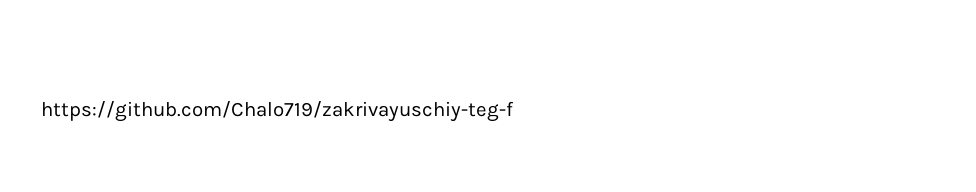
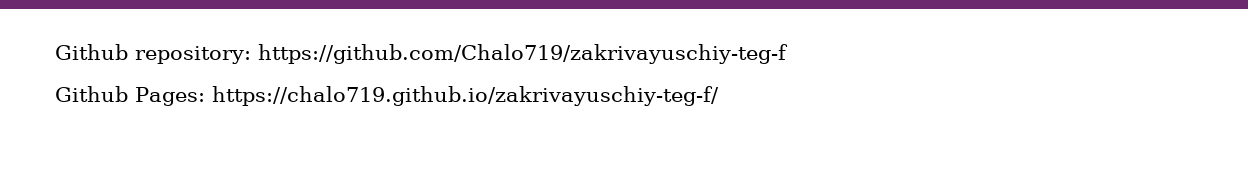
(41, 111) none -> [55,44,251,64] Github repository:
(514, 111) none -> [55,86,719,106] // Github Pages: https://chalo719.github.io/zakrivayuschiy-teg-f/

